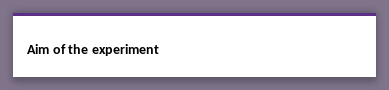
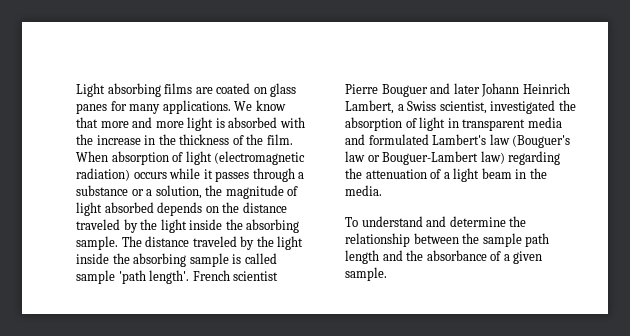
[27,44,159,56] Aim of the experiment -> [76,83,297,97] [76,100,286,114] [76,117,305,131] [76,134,293,145] [76,151,306,165] [76,168,305,182] [76,185,299,199] [76,202,287,216] [76,219,300,233] [76,236,304,250] [76,253,277,267] [76,270,279,284] [345,83,570,97] [345,100,576,114] [345,117,562,131] [345,134,571,148] [345,151,561,165] [345,168,547,182] [345,185,382,196] [345,216,527,227] [345,233,550,247] [345,250,543,264] [345,267,387,281] Light absorbing films are coated on glass panes for many applications. We know that more and more light is absorbed with the increase in the thickness of the film. When absorption of light (electromagnetic radiation) occurs while it passes through a substance or a solution, the magnitude of light absorbed depends on the distance traveled by the light inside the absorbing sample. The distance traveled by the light inside the absorbing sample is called sample 'path length'. French scientist Pierre Bouguer and later Johann Heinrich Lambert, a Swiss scientist, investigated the absorption of light in transparent media and formulated Lambert's law (Bouguer's law or Bouguer-Lambert law) regarding the attenuation of a light beam in the media. // To understand and determine the relationship between the sample path length and the absorbance of a given sample.

